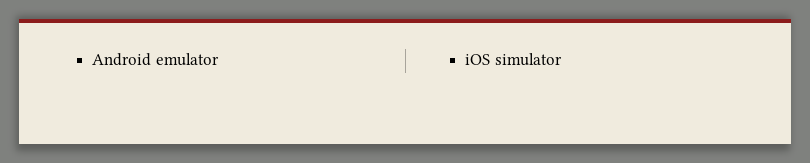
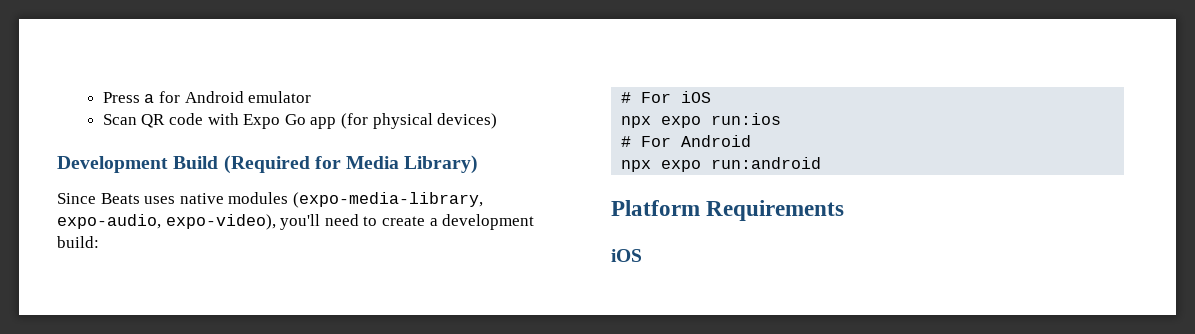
(92, 59) none -> [102,91,181,103] Press a for
[465,53,563,66] iOS simulator -> [102,113,498,129] [57,155,479,174] [57,192,483,208] [57,214,535,230] [57,236,99,248] [621,91,712,103] [621,113,782,128] [621,135,752,147] [621,157,822,172] [611,200,845,221] [611,249,642,262] Scan QR code with Expo Go app (for physical devices) // Development Build (Required for Media Library) // Since Beats uses native modules (expo-media-library, expo-audio, expo-video), you'll need to create a development build: // # For iOS // npx expo run:ios // # For Android // npx expo run:android // Platform Requirements // iOS

